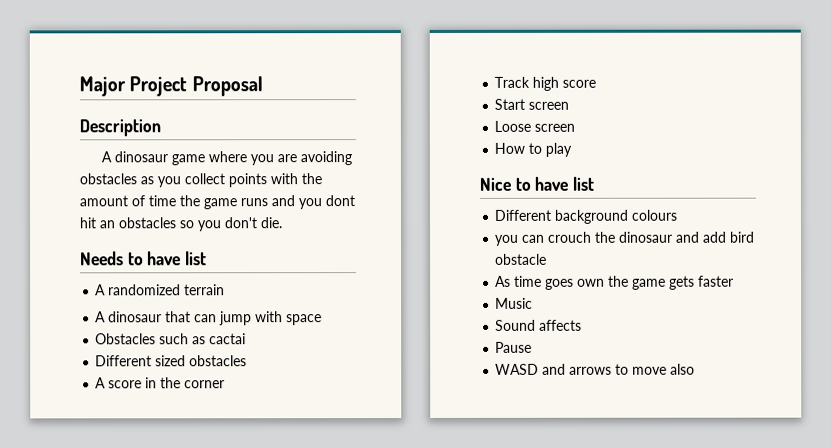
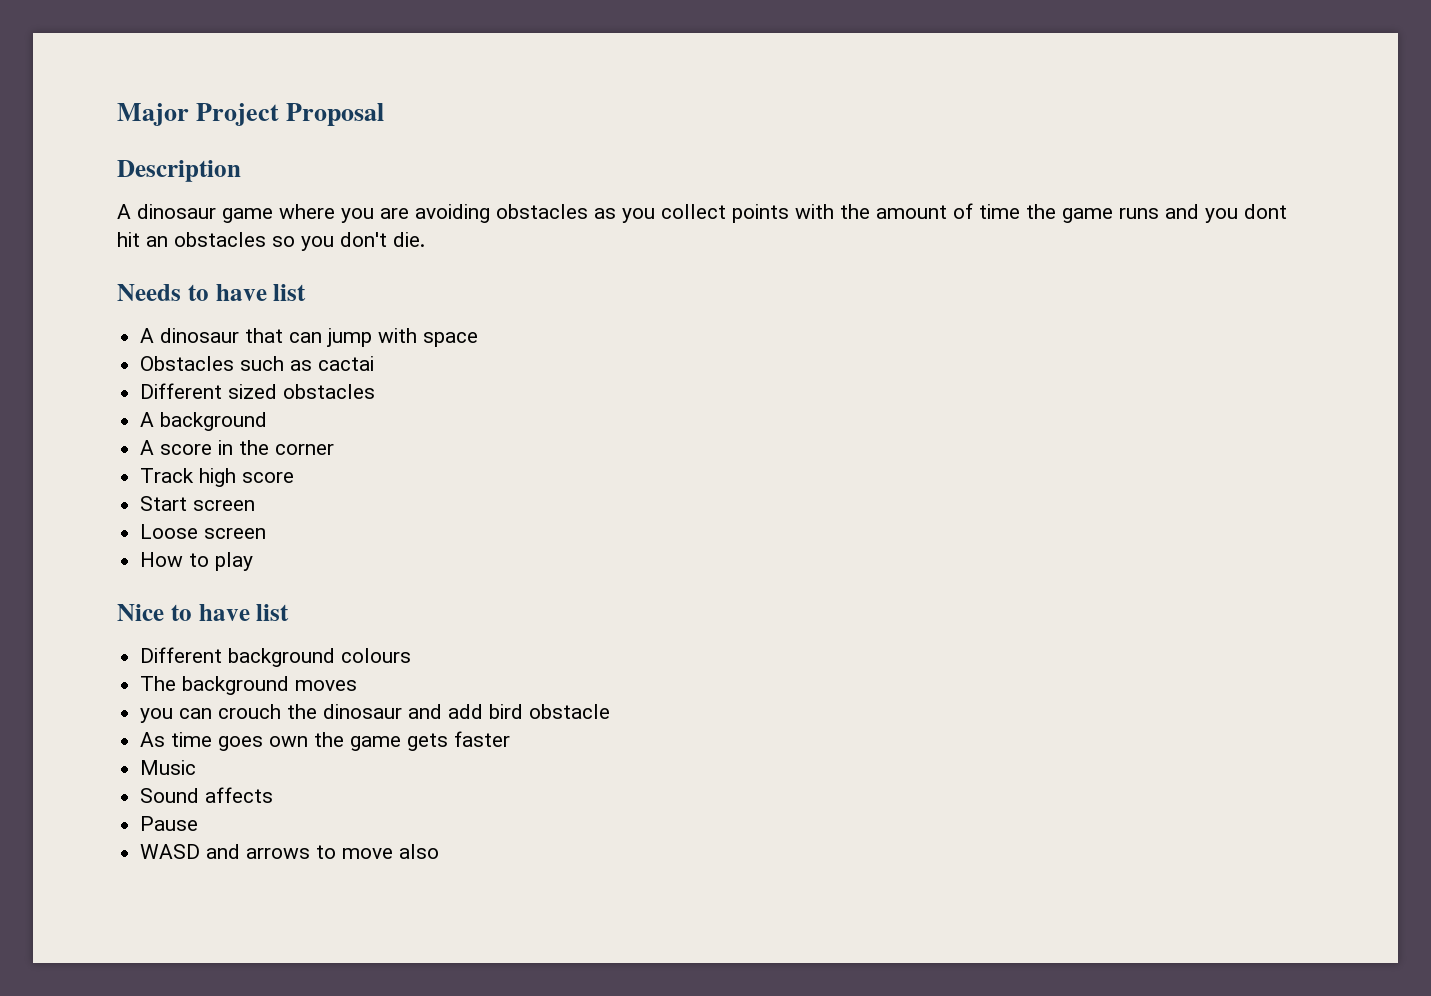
[95,284,226,296] // A randomized terrain -> (307, 292) none
(248, 361) none -> [140,412,268,431] // A background
(678, 215) none -> [140,676,358,695] // The background moves

